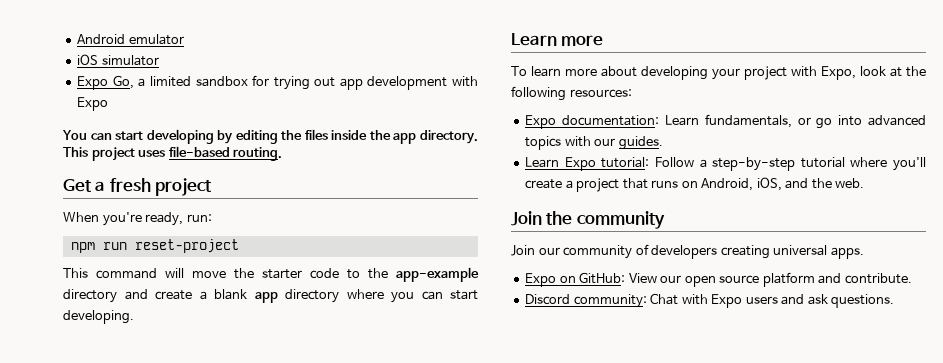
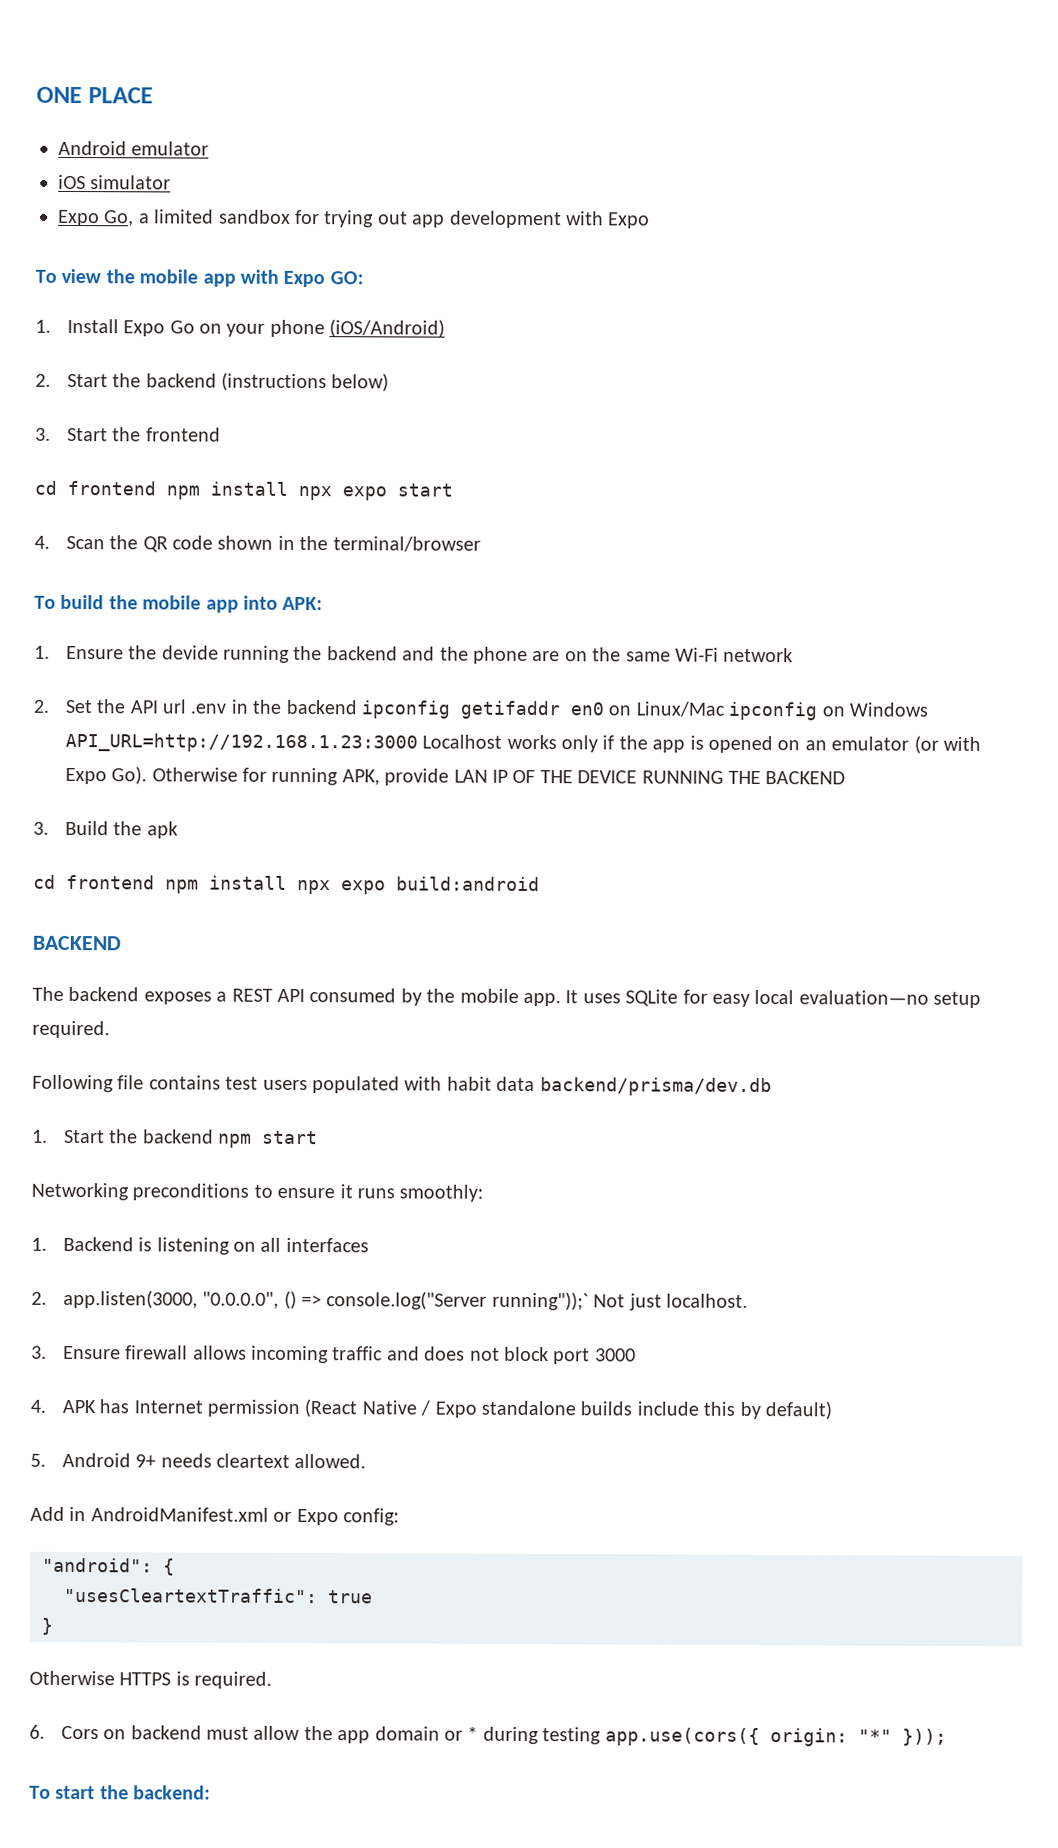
(77, 39) none -> [36,86,153,104] ONE PLACE //
[62,129,478,144] [63,146,283,161] [63,178,213,196] [63,212,212,226] [70,239,239,253] [63,267,479,282] [63,289,478,303] [63,310,134,324] [511,33,604,46] [511,66,926,80] [511,86,632,101] [525,114,926,129] [525,136,663,150] [525,157,926,171] [525,177,865,192] [511,211,665,229] [511,244,864,259] [525,272,912,287] [525,293,895,308] You can start developing by editing the files inside the app directory. This project uses file-based routing. // Get a fresh project // When you're ready, run: // npm run reset-project // This command will move the starter code to the app-example directory and create a blank app directory where you can start developing. // Learn more // To learn more about developing your project with Expo, look at the following resources: // Expo documentation: Learn fundamentals, or go into advanced topics with our guides. // Learn Expo tutorial: Follow a step-by-step tutorial where you'll create a project that runs on Android, iOS, and the web. // Join the community // Join our community of developers creating universal apps. // Expo on GitHub: View our open source platform and contribute. // Discord community: Chat with Expo users and ask questions. -> [35,268,364,288] [35,318,446,338] [35,372,390,392] [35,427,221,442] [34,480,453,501] [34,535,481,553] [34,594,324,613] [34,645,794,664] [33,699,929,721] [64,732,982,754] [64,766,846,786] [33,820,178,839] [33,874,540,895] [32,935,121,951] [32,986,982,1008] [32,1020,110,1039] [32,1074,772,1097] [32,1129,319,1148] [31,1182,484,1202] [31,1236,369,1255] [31,1289,749,1311] [31,1345,636,1365] [30,1399,833,1420] [30,1452,367,1469] [30,1506,399,1526] [42,1557,175,1576] [64,1587,373,1604] [41,1617,53,1635] [29,1670,273,1689] [29,1724,947,1747] [29,1785,212,1800] To view the mobile app with Expo GO: // 1. Install Expo Go on your phone (iOS/Android) // 2. Start the backend (instructions below) // 3. Start the frontend // cd frontend npm install npx expo start // 4. Scan the QR code shown in the terminal/browser // To build the mobile app into APK: // 1. Ensure the devide running the backend and the phone are on the same Wi-Fi network // 2. Set the API url .env in the backend ipconfig getifaddr en0 on Linux/Mac ipconfig on Windows API_URL=http://192.168.1.23:3000 Localhost works only if the app is opened on an emulator (or with Expo Go). Otherwise for running APK, provide LAN IP OF THE DEVICE RUNNING THE BACKEND // 3. Build the apk // cd frontend npm install npx expo build:android // BACKEND // The backend exposes a REST API consumed by the mobile app. It uses SQLite for easy local evaluation—no setup required. // Following file contains test users populated with habit data backend/prisma/dev.db // 1. Start the backend npm start // Networking preconditions to ensure it runs smoothly: // 1. Backend is listening on all interfaces // 2. app.listen(3000, "0.0.0.0", () => console.log("Server running"));` Not just localhost. // 3. Ensure firewall allows incoming traffic and does not block port 3000 // 4. APK has Internet permission (React Native / Expo standalone builds include this by default) // 5. Android 9+ needs cleartext allowed. // Add in AndroidManifest.xml or Expo config: // "android": { // "usesCleartextTraffic": true // } // Otherwise HTTPS is required. // 6. Cors on backend must allow the app domain or * during testing app.use(cors({ origin: "*" })); // To start the backend:

